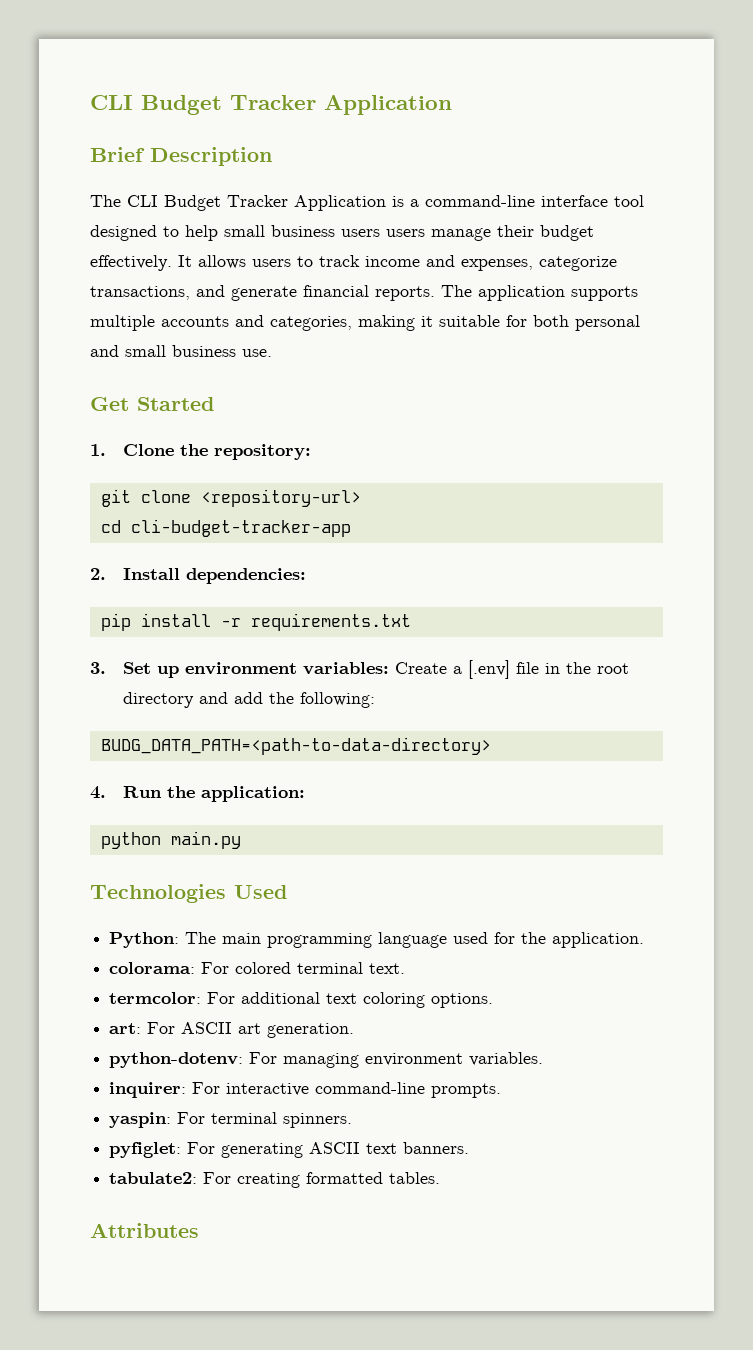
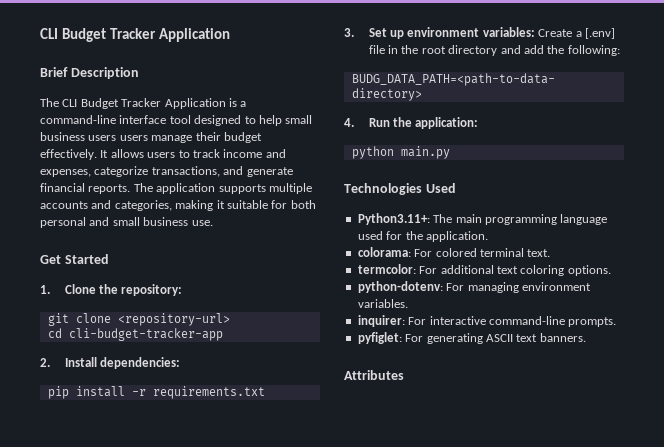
[109,932,180,948] Python: -> [357,213,430,225] Python3.11+:
[109,1022,355,1038] // art: For ASCII art generation. -> (611, 270) none
[109,1112,353,1128] // yaspin: For terminal spinners. -> (617, 322) none
[109,1172,441,1188] // tabulate2: For creating formatted tables. -> (586, 337) none

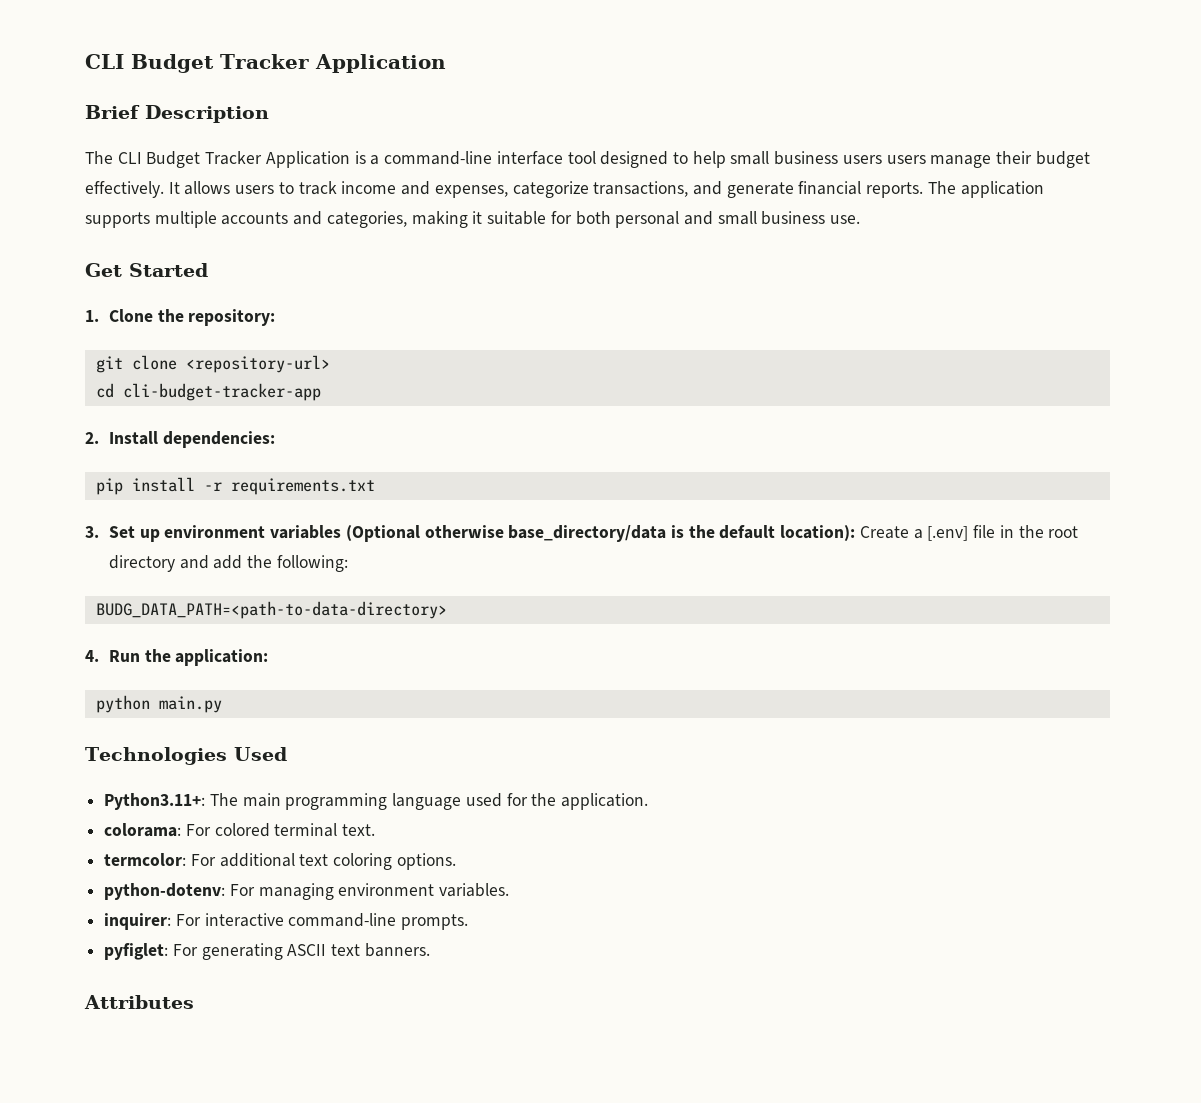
[482,27,535,37] variables: -> [270,525,856,542] variables (Optional otherwise base_directory/data is the default location):

